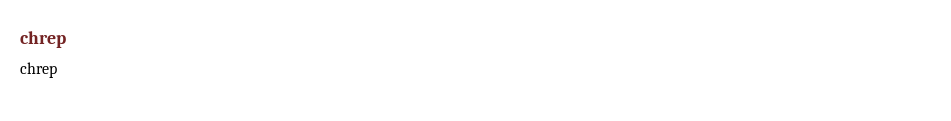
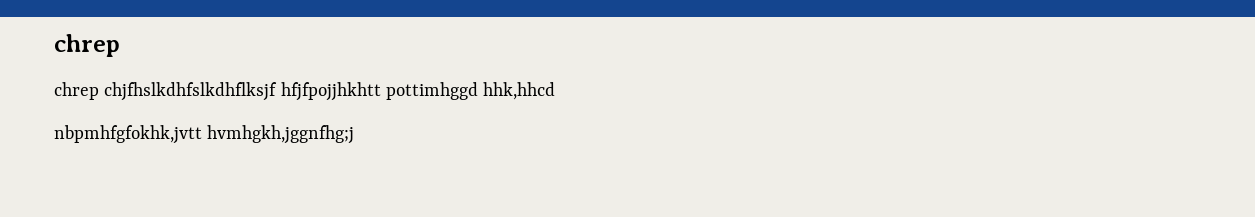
(57, 70) none -> [104,82,556,101] [54,125,355,144] chjfhslkdhfslkdhflksjf hfjfpojjhkhtt pottimhggd hhk,hhcd // nbpmhfgfokhk,jvtt hvmhgkh,jggnfhg;j

